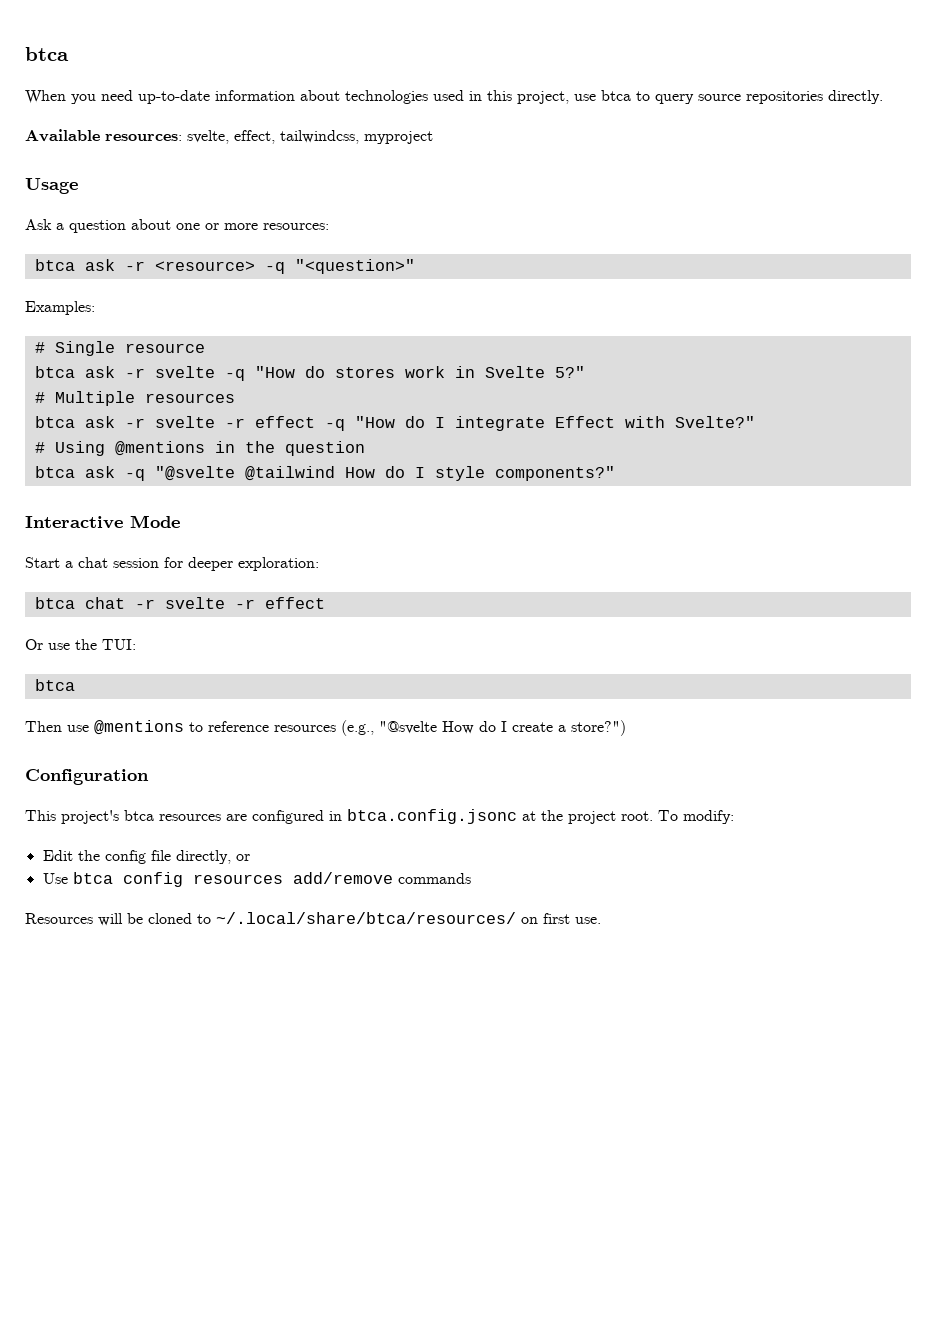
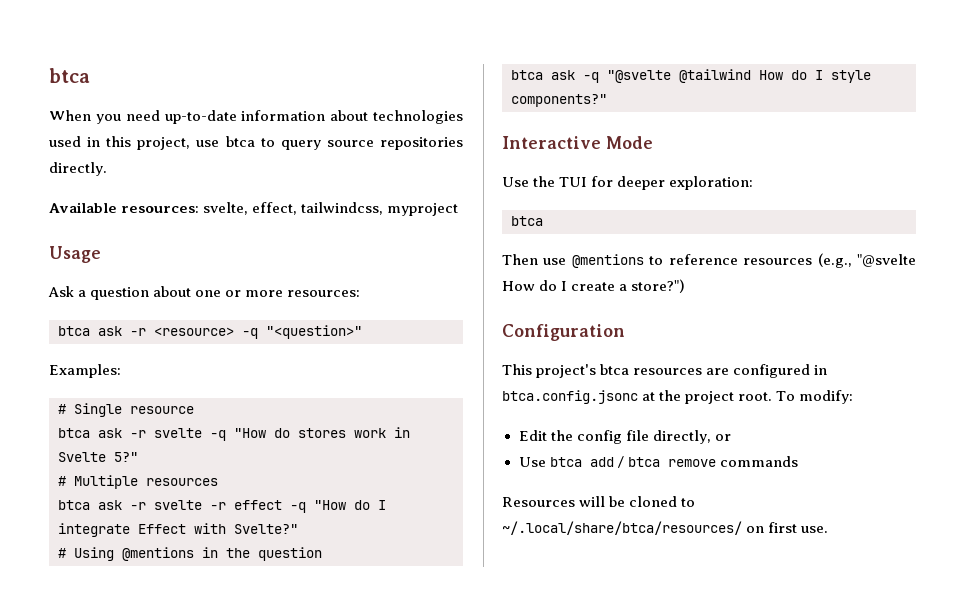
[25,557,159,568] Start a chat session -> [502,176,588,187] Use the TUI
[34,597,325,609] [25,639,136,650] // btca chat -r svelte -r effect // Or use the TUI: -> (754, 183) none
[122,872,393,887] config resources add/remove -> [589,456,716,468] add / btca remove

